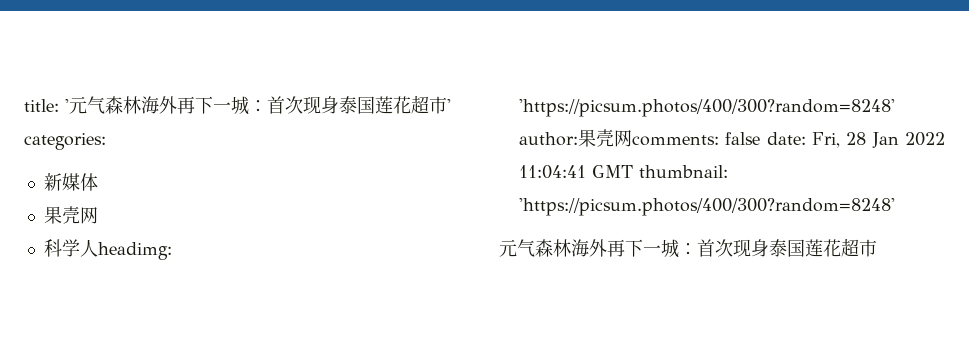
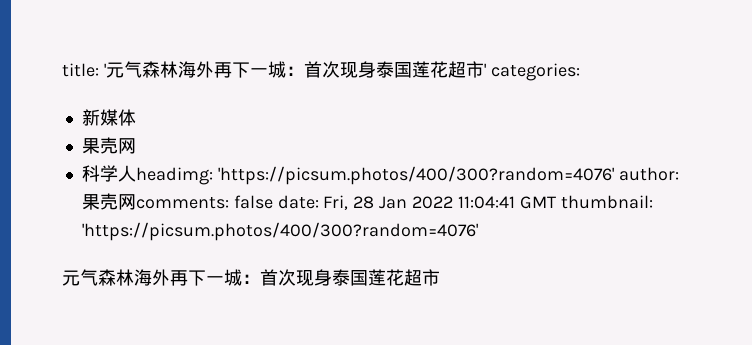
[518,99,895,117] 'https://picsum.photos/400/300?random=8248' -> [217,166,614,185] 'https://picsum.photos/400/300?random=4076'
[518,198,895,216] 'https://picsum.photos/400/300?random=8248' -> [81,222,478,241] 'https://picsum.photos/400/300?random=4076'

